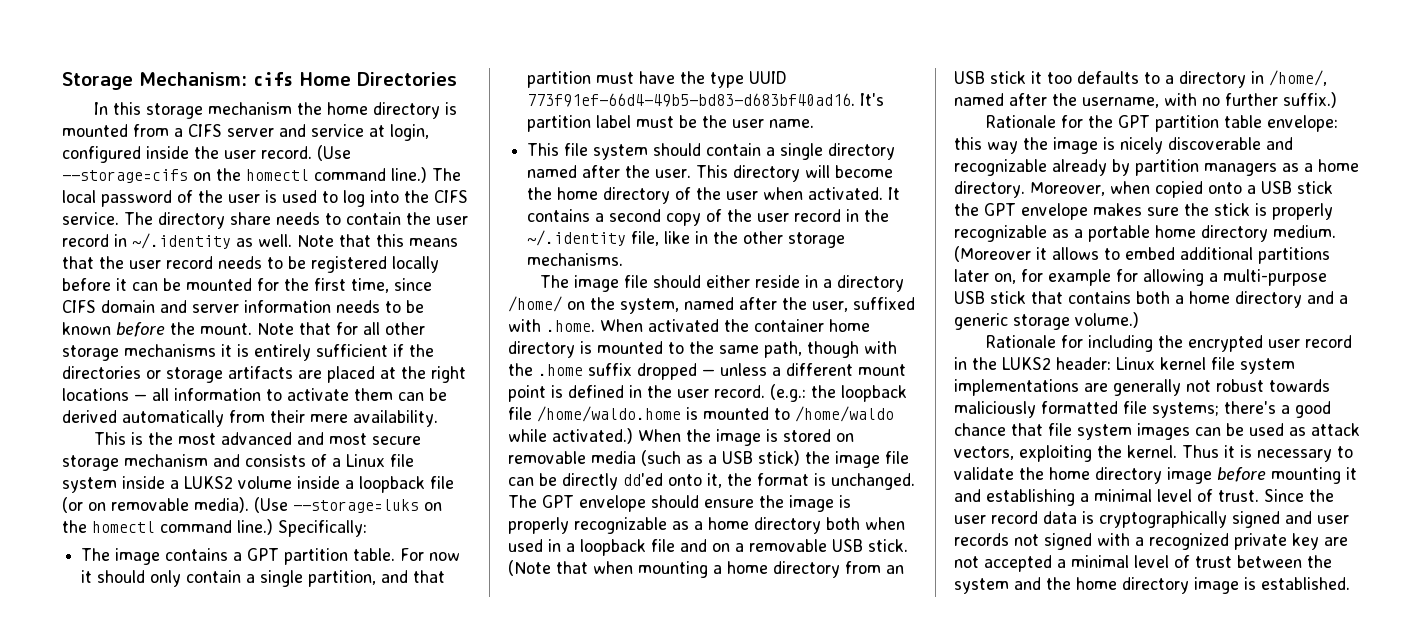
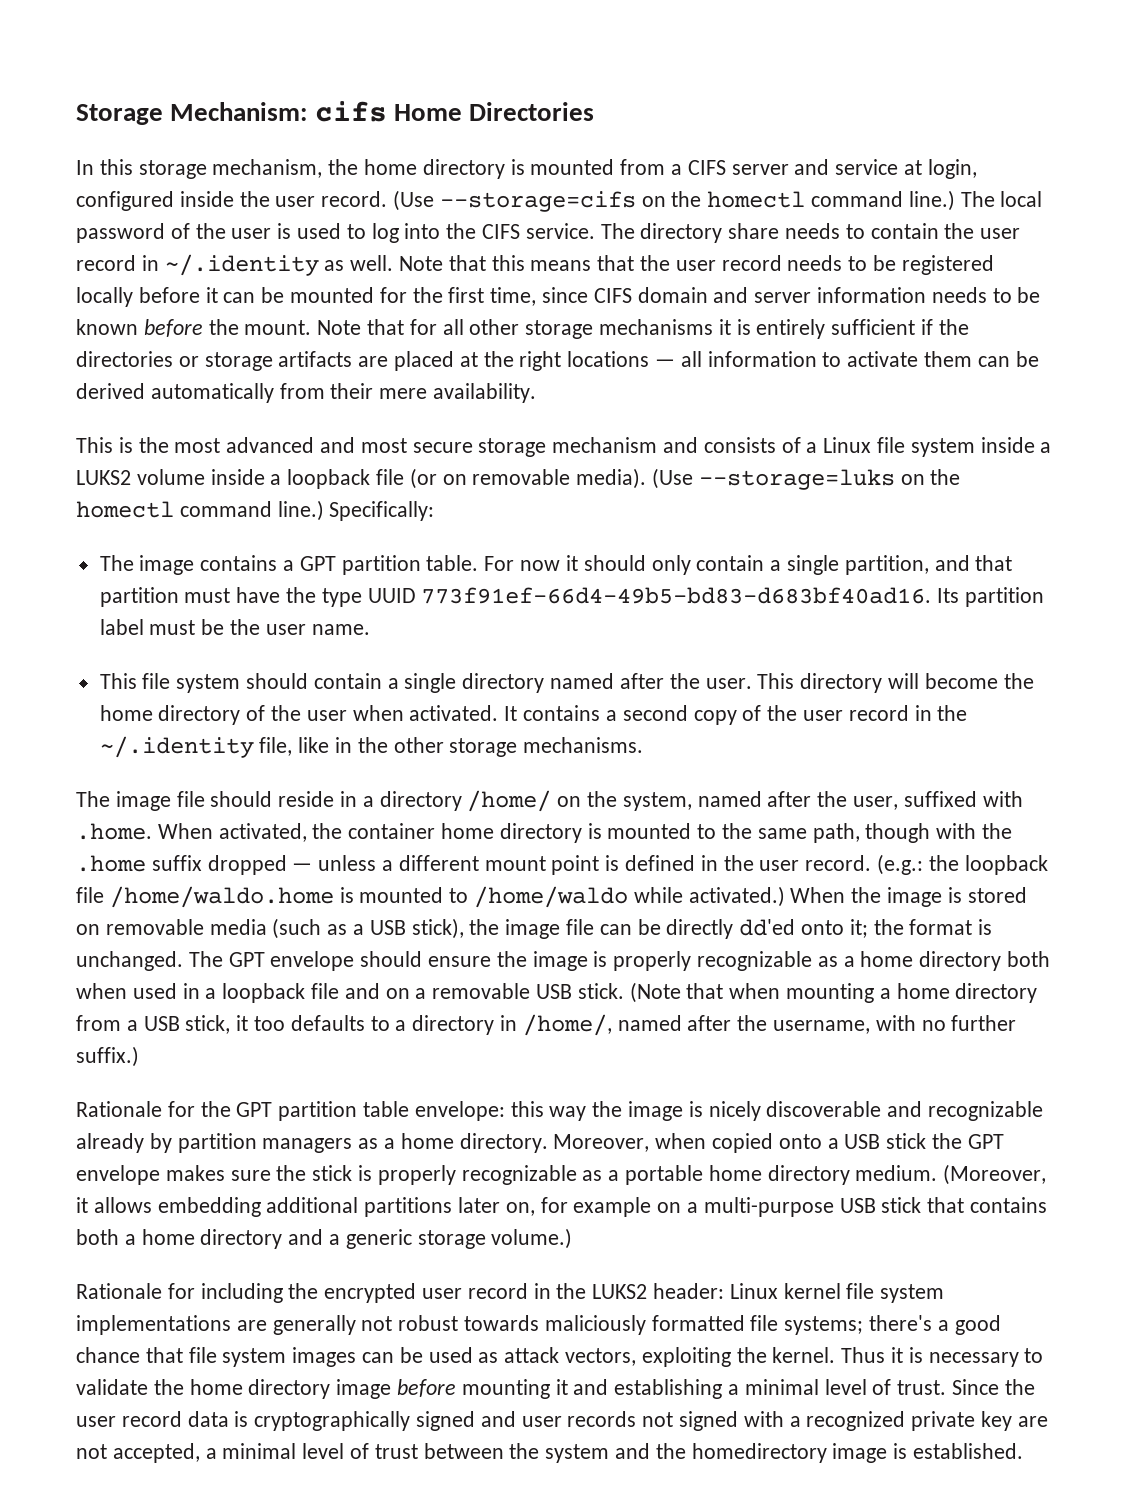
[208,102,293,115] mechanism -> [212,159,323,178] mechanism,
[860,93,885,106] It's -> [937,588,960,603] Its
[706,275,751,288] either -> (273, 799) none
[648,319,719,332] activated -> [218,823,307,842] activated,
[758,450,800,466] stick) -> [411,918,464,939] stick),
[707,473,722,488] it, -> [849,919,868,938] it;
[886,565,904,574] [954,71,1026,84] an USB stick -> [126,1015,231,1034] a USB stick,
[954,246,1031,262] (Moreover -> [943,1164,1047,1185] (Moreover,
[1104,247,1175,260] to embed -> [157,1197,261,1217] embedding
[1116,269,1204,286] for allowing -> [657,1202,682,1213] on
[984,555,1052,572] accepted -> [112,1443,200,1463] accepted,
[1076,577,1189,594] home directory -> [691,1443,827,1463] homedirectory

